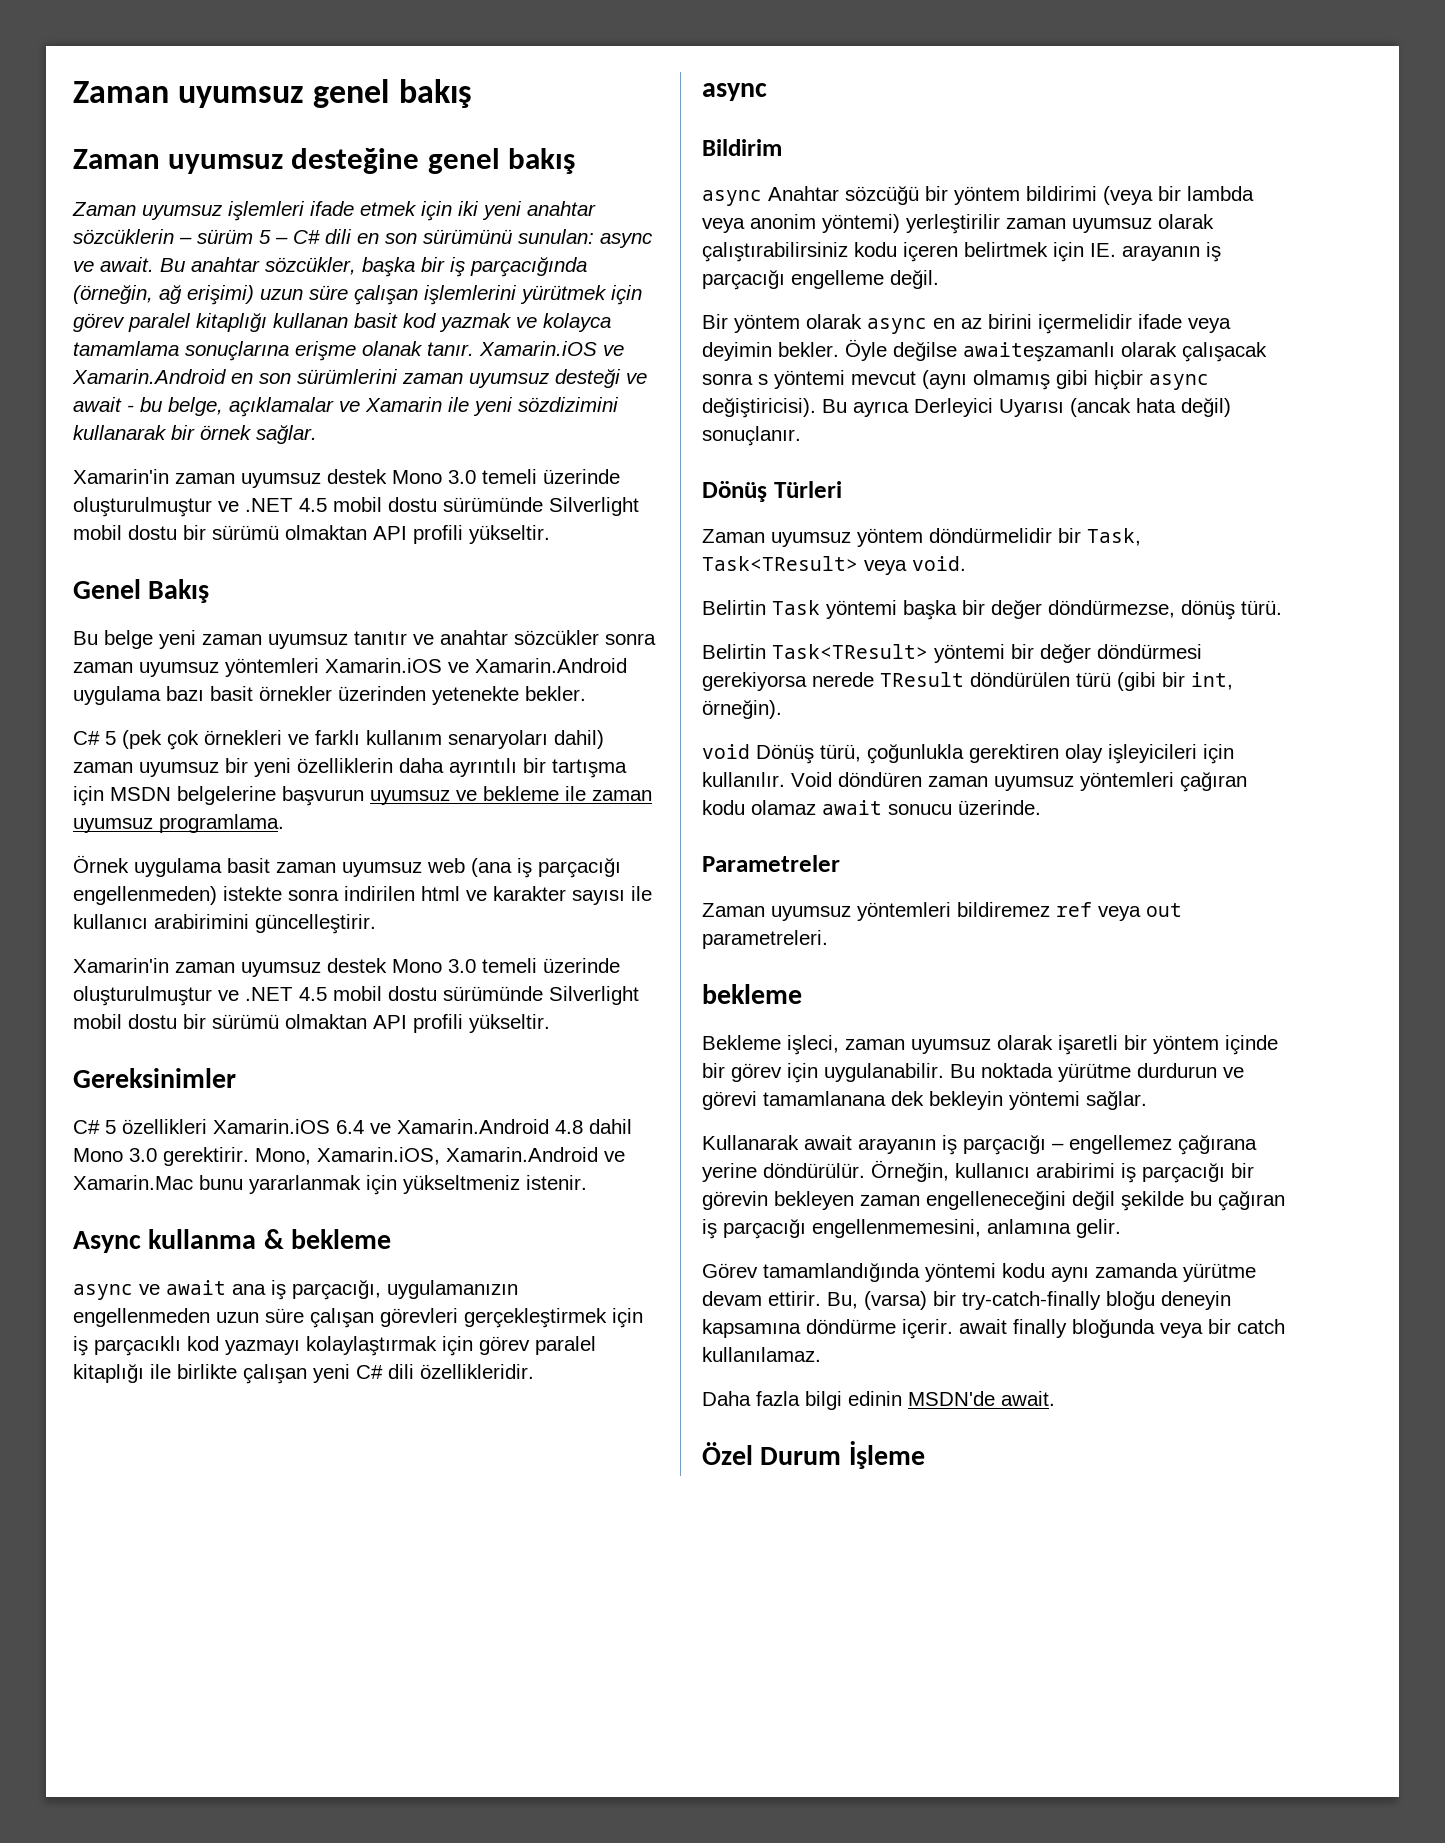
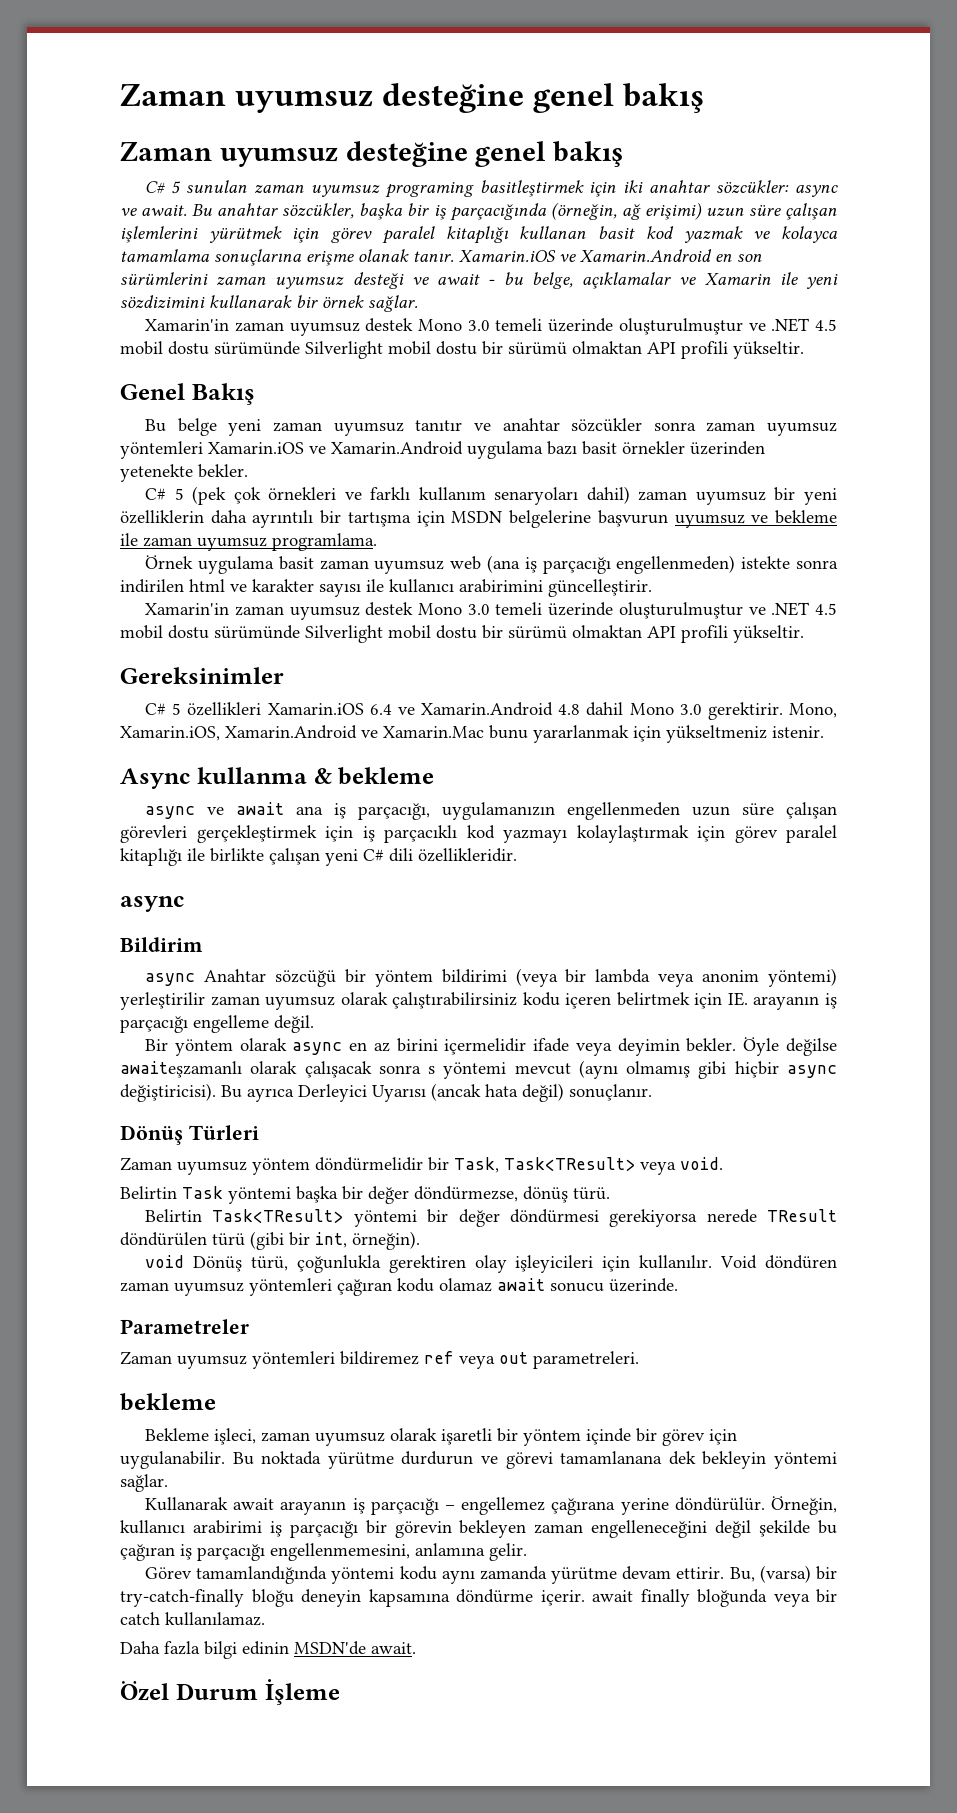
[73,81,305,108] Zaman uyumsuz -> [120,83,525,113] Zaman uyumsuz desteğine
[72,201,596,221] [73,229,594,244] Zaman uyumsuz işlemleri ifade etmek için iki yeni anahtar sözcüklerin – sürüm 5 – C# dili en son sürümünü sunulan: -> [145,180,790,198] C# 5 sunulan zaman uyumsuz programing basitleştirmek için iki anahtar sözcükler:

